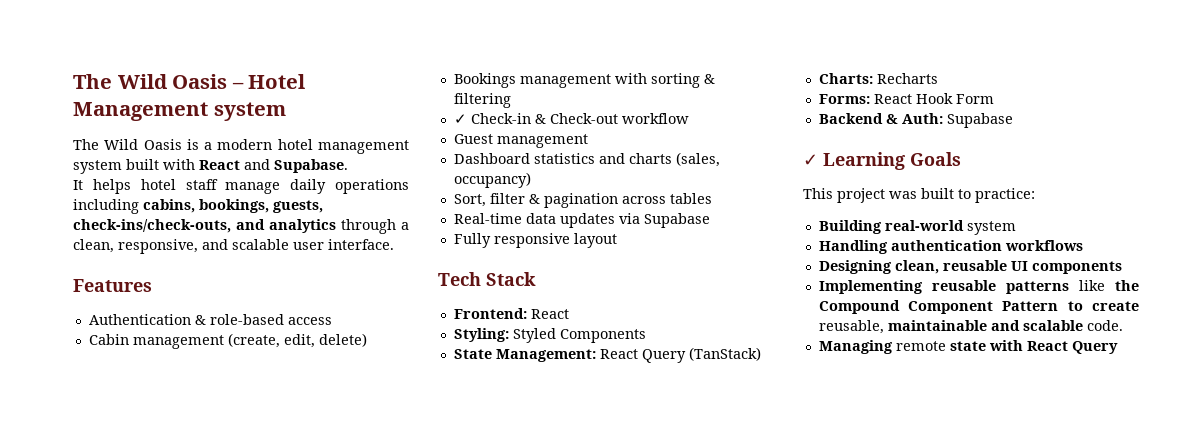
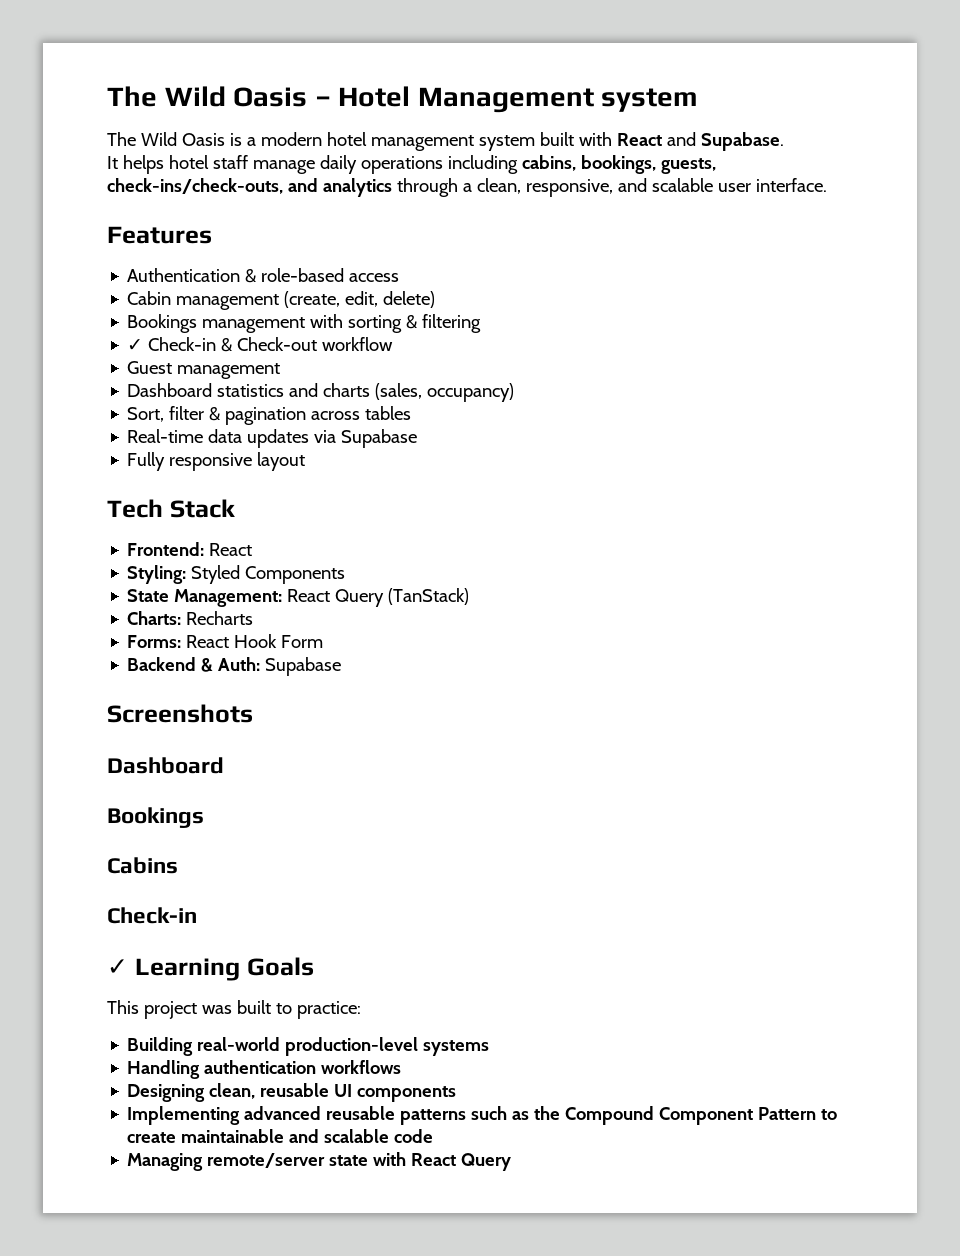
(1013, 120) none -> [107,704,253,723] [107,757,224,774] [107,807,204,828] [107,857,178,874] [107,907,197,924] // Screenshots // Dashboard // Bookings // Cabins // Check-in
[966,221,1016,235] system -> [285,1037,490,1056] production-level systems
(923, 287) none -> [244,1106,322,1120] advanced
[1078,280,1105,291] like -> [471,1106,530,1120] such as
[818,320,884,334] reusable, -> (177, 1137) none
[1086,320,1123,331] code. -> [394,1129,434,1143] code
[895,341,946,351] remote -> [207,1153,326,1168] remote/server

